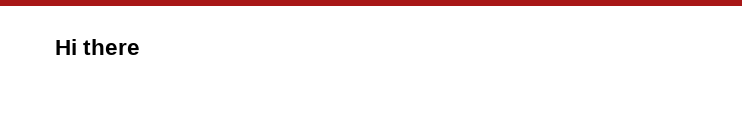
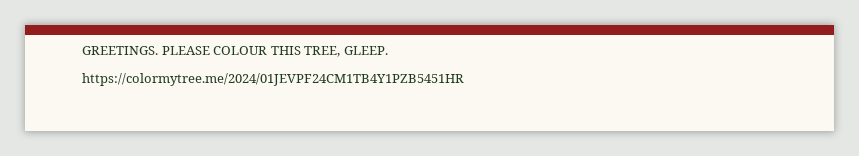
[55,39,141,55] Hi there -> [82,46,388,57] [82,73,464,86] GREETINGS. PLEASE COLOUR THIS TREE, GLEEP. // https://colormytree.me/2024/01JEVPF24CM1TB4Y1PZB5451HR

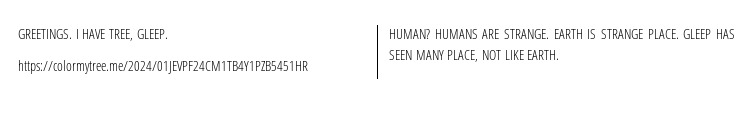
[161,46,301,55] PLEASE COLOUR THIS -> [75,29,106,39] I HAVE
(464, 79) none -> [389,29,735,39] [389,50,560,62] // HUMAN? HUMANS ARE STRANGE. EARTH IS STRANGE PLACE. GLEEP HAS SEEN MANY PLACE, NOT LIKE EARTH.

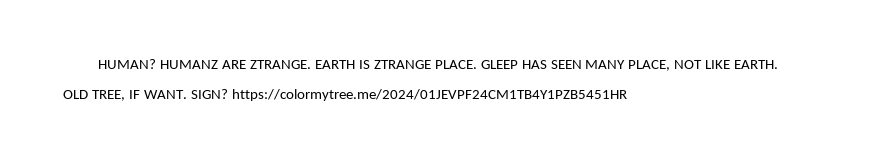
[18,29,168,41] [18,60,308,74] [389,29,549,39] GREETINGS. I HAVE TREE, GLEEP. // https://colormytree.me/2024/01JEVPF24CM1TB4Y1PZB5451HR // HUMAN? HUMANS ARE STRANGE. -> [98,59,312,69] HUMAN? HUMANZ ARE ZTRANGE.
[601,29,643,39] STRANGE -> [373,60,431,69] ZTRANGE
(560, 55) none -> [63,89,627,101] // OLD TREE, IF WANT. SIGN? https://colormytree.me/2024/01JEVPF24CM1TB4Y1PZB5451HR

